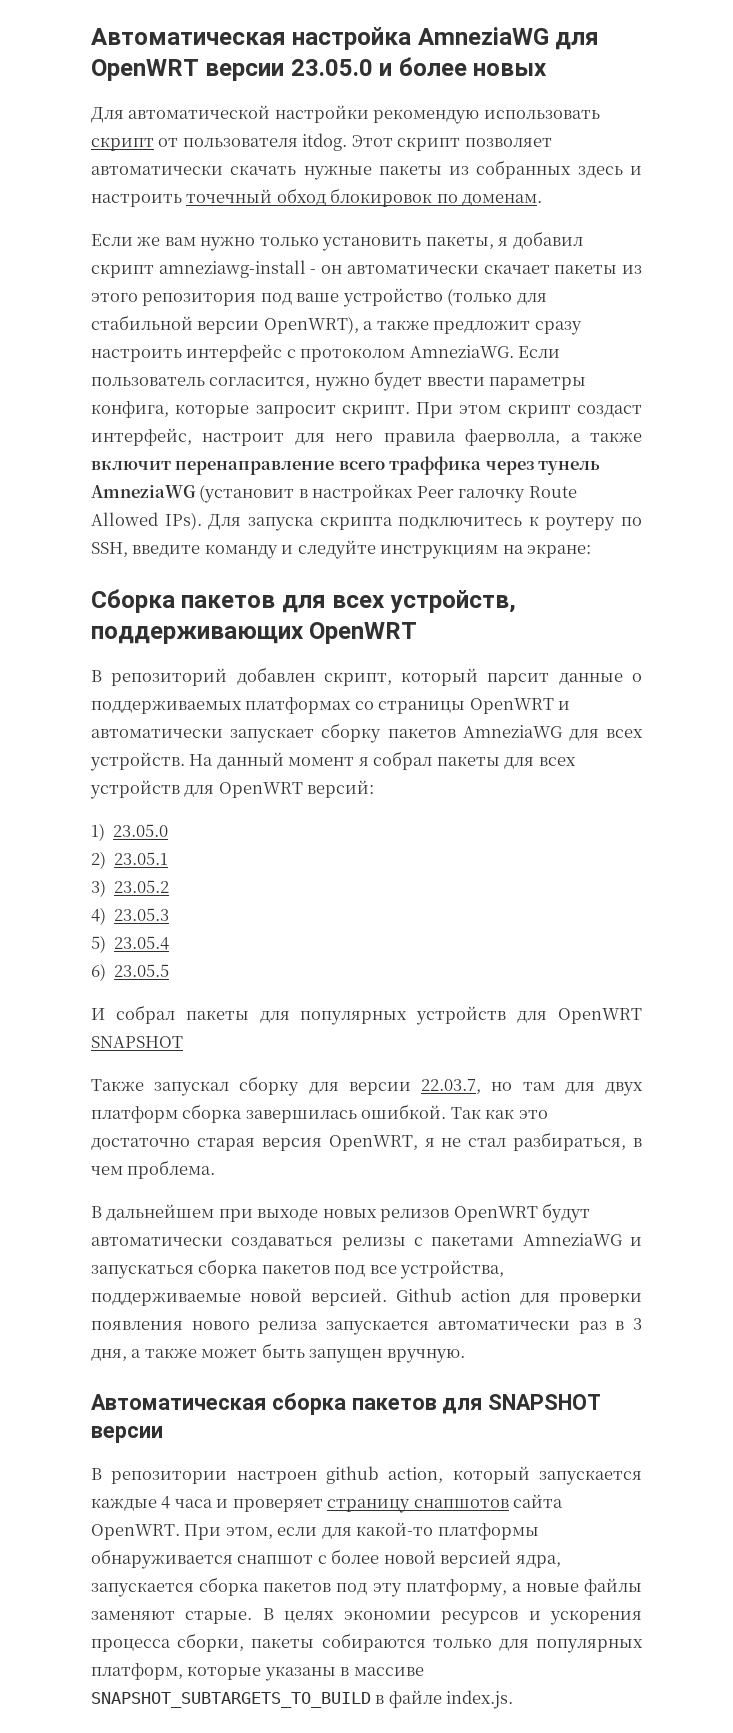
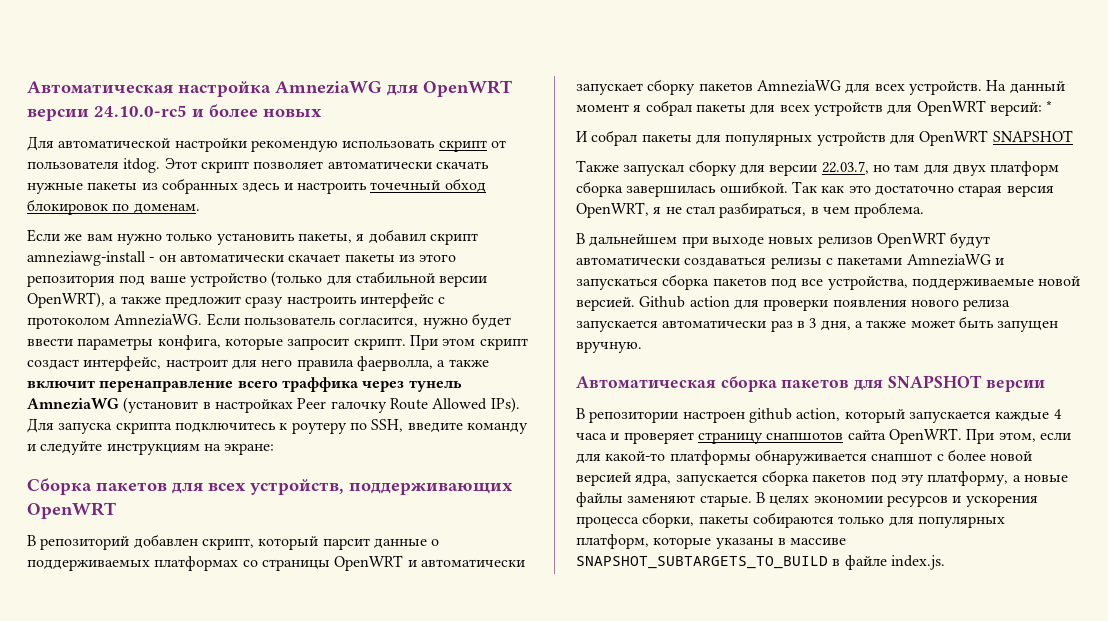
[290,59,373,76] 23.05.0 -> [94,105,187,117] 24.10.0-rc5
[91,823,169,841] [91,851,169,869] [91,879,170,897] [91,907,170,925] [91,935,170,953] [91,963,170,981] // 1) 23.05.0 // 2) 23.05.1 // 3) 23.05.2 // 4) 23.05.3 // 5) 23.05.4 // 6) 23.05.5 -> [1046,100,1053,112] *

